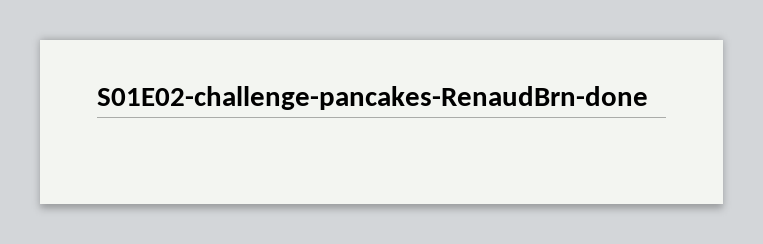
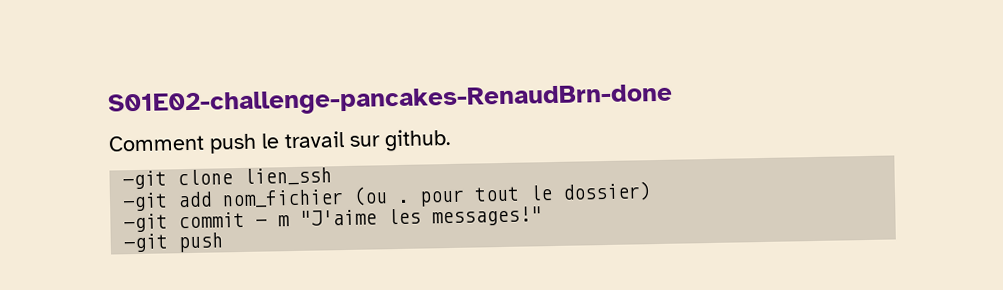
(648, 98) none -> [108,128,452,154] [122,167,333,190] [122,181,653,212] [123,206,543,233] [123,232,224,253] // Comment push le travail sur github. // -git clone lien_ssh // -git add nom_fichier (ou . pour tout le dossier) // -git commit - m "J'aime les messages!" // -git push

